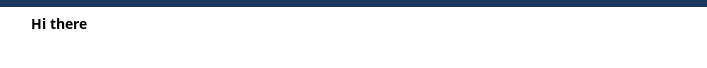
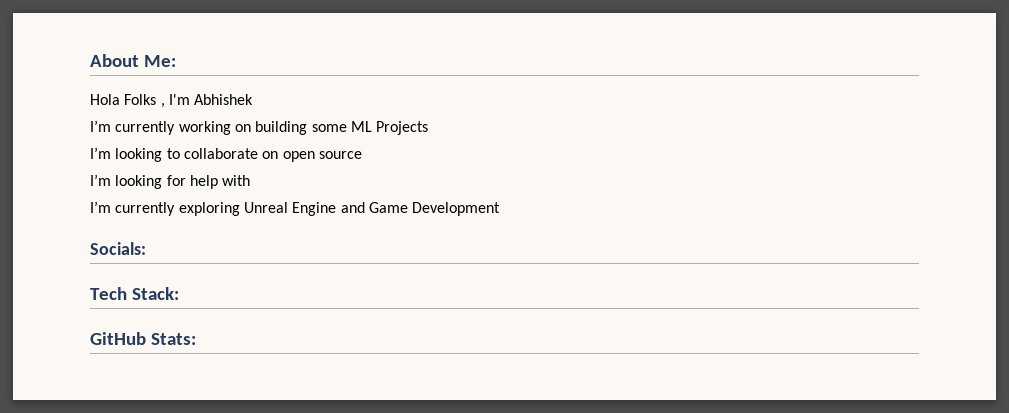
[31,18,87,29] Hi there -> [90,54,176,67] [90,94,254,108] [90,120,429,135] [90,147,362,162] [90,174,251,189] [90,201,501,216] [90,242,146,255] [90,287,179,300] [90,332,196,345] About Me: // Hola Folks , I'm Abhishek // I’m currently working on building some ML Projects // I’m looking to collaborate on open source // I’m looking for help with // I’m currently exploring Unreal Engine and Game Development // Socials: // Tech Stack: // GitHub Stats:

